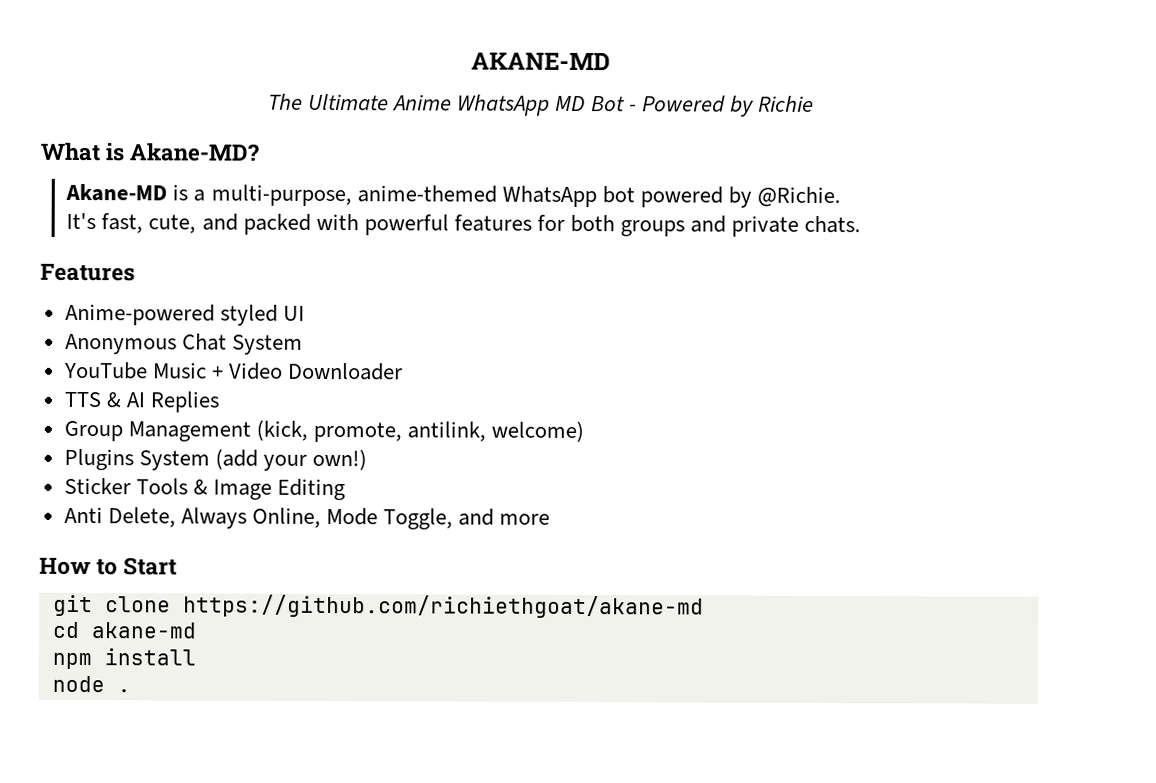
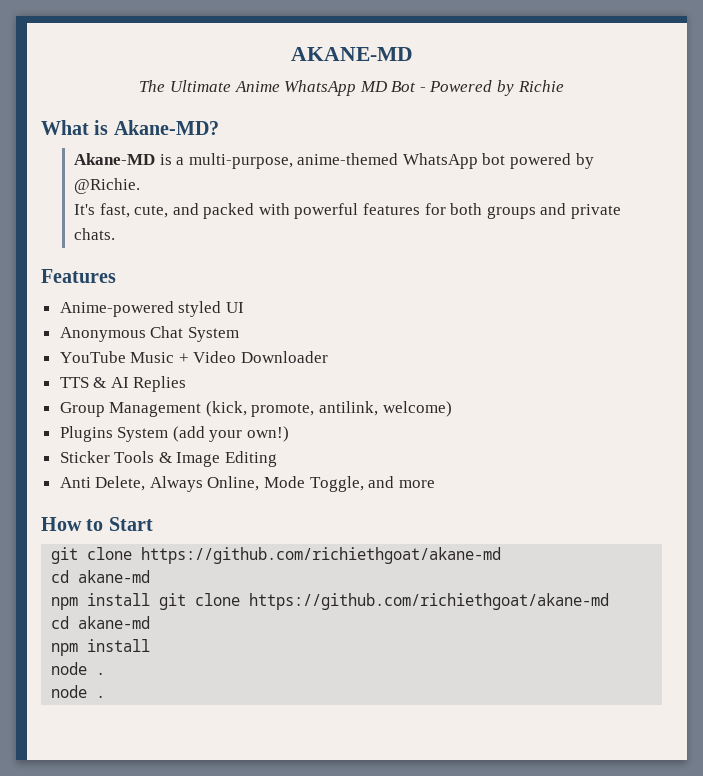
(197, 630) none -> [51,593,610,610] [51,616,151,629] // npm install git clone https://github.com/richiethgoat/akane-md // cd akane-md
(131, 691) none -> [51,685,106,698] // node .

